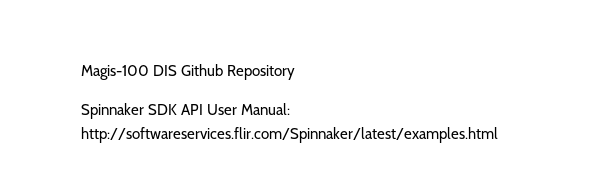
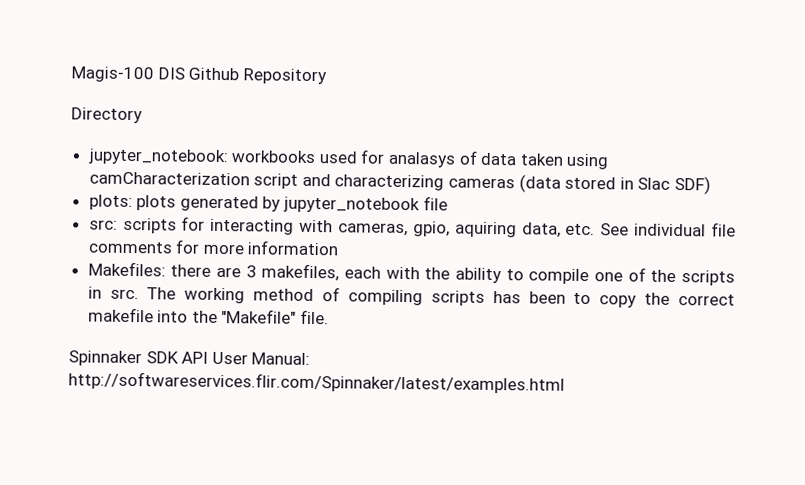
(296, 72) none -> [71,107,143,124] [87,148,609,170] [88,171,712,195] [88,194,448,214] [88,216,737,238] [87,239,340,256] [87,261,735,286] [87,286,735,308] [87,307,330,325] // Directory // jupyter_notebook: workbooks used for analasys of data taken using camCharacterization script and characterizing cameras (data stored in Slac SDF) // plots: plots generated by jupyter_notebook file // src: scripts for interacting with cameras, gpio, aquiring data, etc. See individual file comments for more information // Makefiles: there are 3 makefiles, each with the ability to compile one of the scripts in src. The working method of compiling scripts has been to copy the correct makefile into the "Makefile" file.

